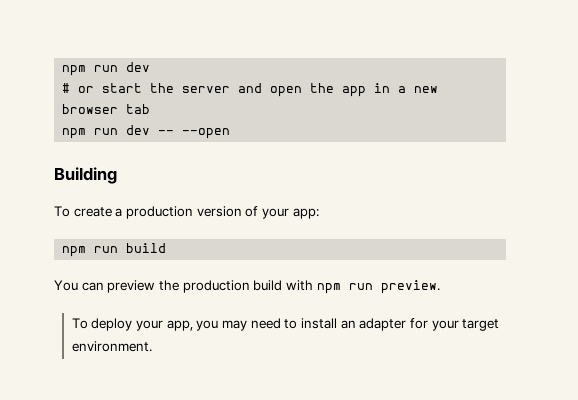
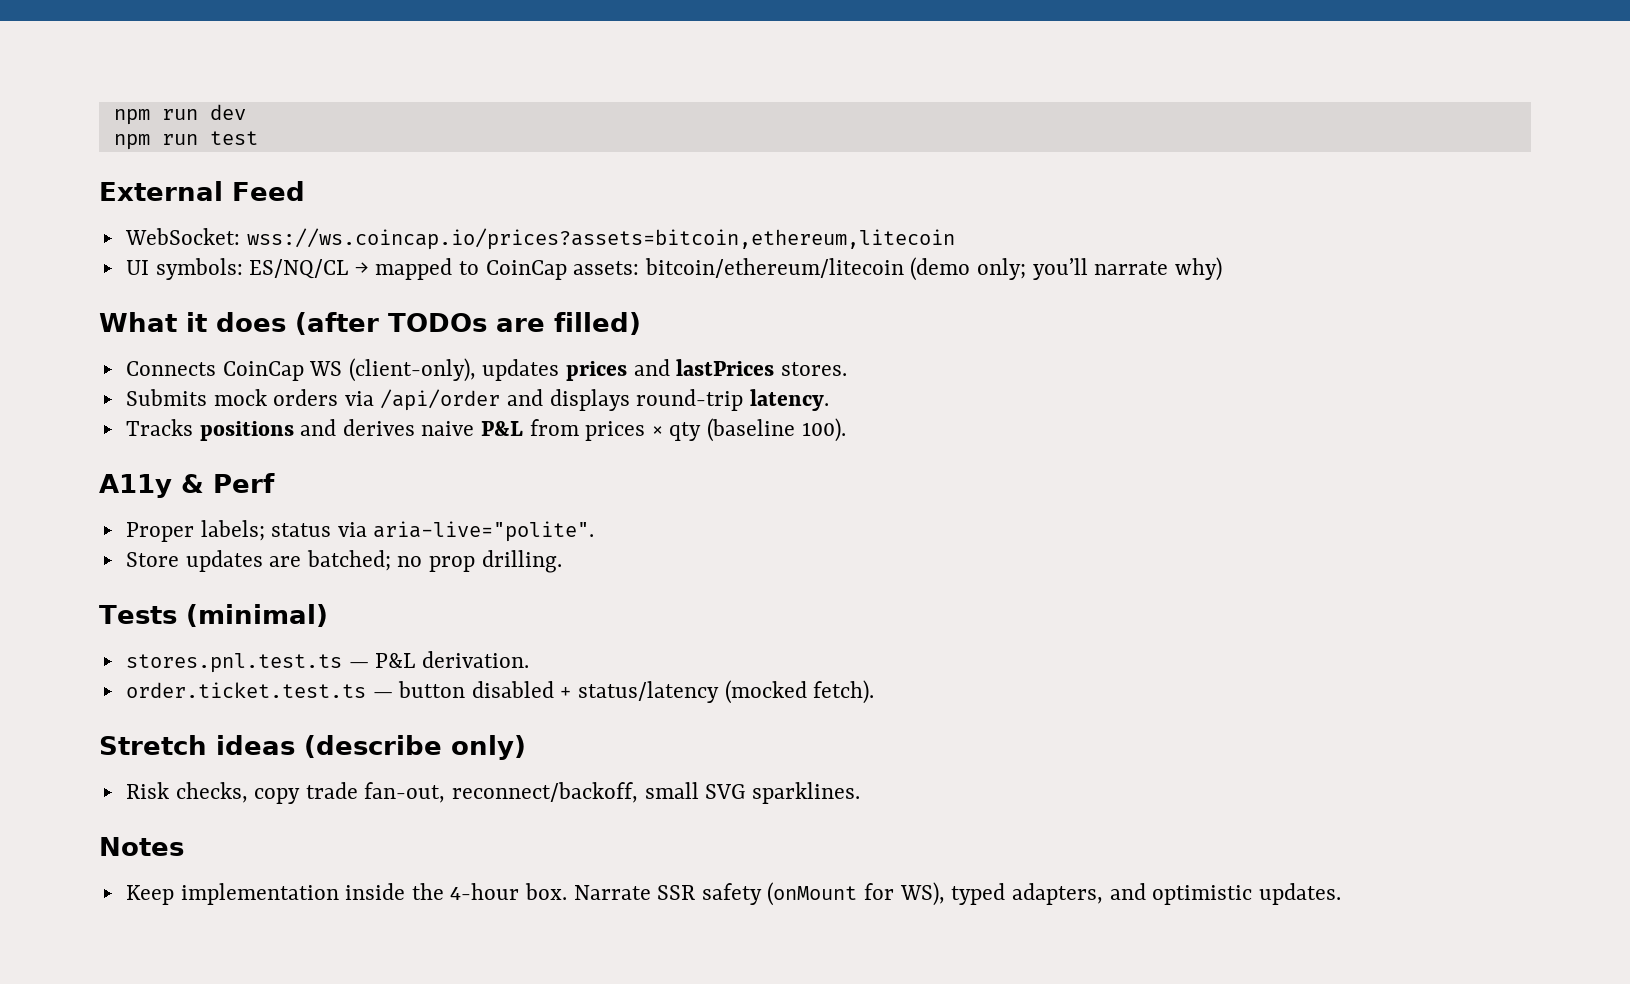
[62,83,439,97] [62,104,151,114] [62,125,231,139] [54,167,117,184] [54,206,319,219] [62,243,167,257] [54,280,440,294] [71,318,500,331] [71,341,152,352] # or start the server and open the app in a new browser tab // npm run dev -- --open // Building // To create a production version of your app: // npm run build // You can preview the production build with npm run preview. // To deploy your app, you may need to install an adapter for your target environment. -> [113,131,258,150] [99,181,305,201] [124,228,955,250] [125,257,1222,281] [99,312,641,335] [125,358,847,382] [125,389,829,411] [125,418,846,442] [99,473,275,498] [125,520,595,542] [125,550,562,573] [99,604,328,627] [125,651,529,673] [125,680,875,704] [99,735,526,760] [125,782,860,804] [99,837,184,856] [125,882,1341,906] npm run test // External Feed // WebSocket: wss://ws.coincap.io/prices?assets=bitcoin,ethereum,litecoin // UI symbols: ES/NQ/CL → mapped to CoinCap assets: bitcoin/ethereum/litecoin (demo only; you’ll narrate why) // What it does (after TODOs are filled) // Connects CoinCap WS (client-only), updates prices and lastPrices stores. // Submits mock orders via /api/order and displays round-trip latency. // Tracks positions and derives naive P&L from prices × qty (baseline 100). // A11y & Perf // Proper labels; status via aria-live="polite". // Store updates are batched; no prop drilling. // Tests (minimal) // stores.pnl.test.ts — P&L derivation. // order.ticket.test.ts — button disabled + status/latency (mocked fetch). // Stretch ideas (describe only) // Risk checks, copy trade fan-out, reconnect/backoff, small SVG sparklines. // Notes // Keep implementation inside the 4-hour box. Narrate SSR safety (onMount for WS), typed adapters, and optimistic updates.

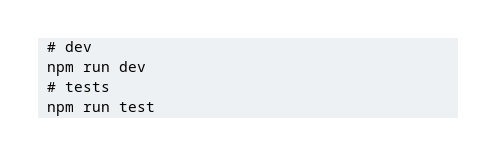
(113, 117) none -> [46,41,92,52] # dev //
(246, 112) none -> [46,82,110,92] // # tests
[99,181,305,201] [124,228,955,250] [125,257,1222,281] [99,312,641,335] [125,358,847,382] [125,389,829,411] [125,418,846,442] [99,473,275,498] [125,520,595,542] [125,550,562,573] [99,604,328,627] [125,651,529,673] [125,680,875,704] [99,735,526,760] [125,782,860,804] [99,837,184,856] [125,882,1341,906] // External Feed // WebSocket: wss://ws.coincap.io/prices?assets=bitcoin,ethereum,litecoin // UI symbols: ES/NQ/CL → mapped to CoinCap assets: bitcoin/ethereum/litecoin (demo only; you’ll narrate why) // What it does (after TODOs are filled) // Connects CoinCap WS (client-only), updates prices and lastPrices stores. // Submits mock orders via /api/order and displays round-trip latency. // Tracks positions and derives naive P&L from prices × qty (baseline 100). // A11y & Perf // Proper labels; status via aria-live="polite". // Store updates are batched; no prop drilling. // Tests (minimal) // stores.pnl.test.ts — P&L derivation. // order.ticket.test.ts — button disabled + status/latency (mocked fetch). // Stretch ideas (describe only) // Risk checks, copy trade fan-out, reconnect/backoff, small SVG sparklines. // Notes // Keep implementation inside the 4-hour box. Narrate SSR safety (onMount for WS), typed adapters, and optimistic updates. -> (155, 107) none

